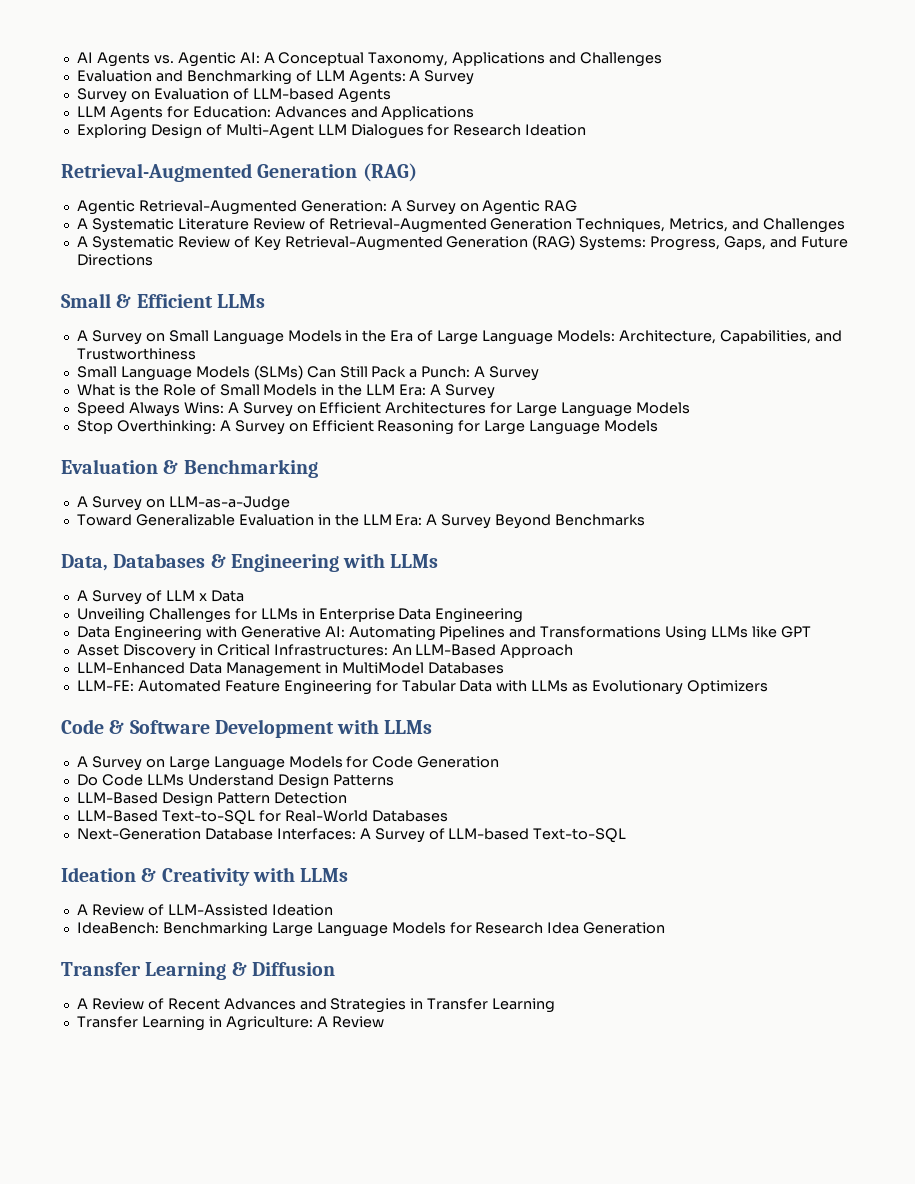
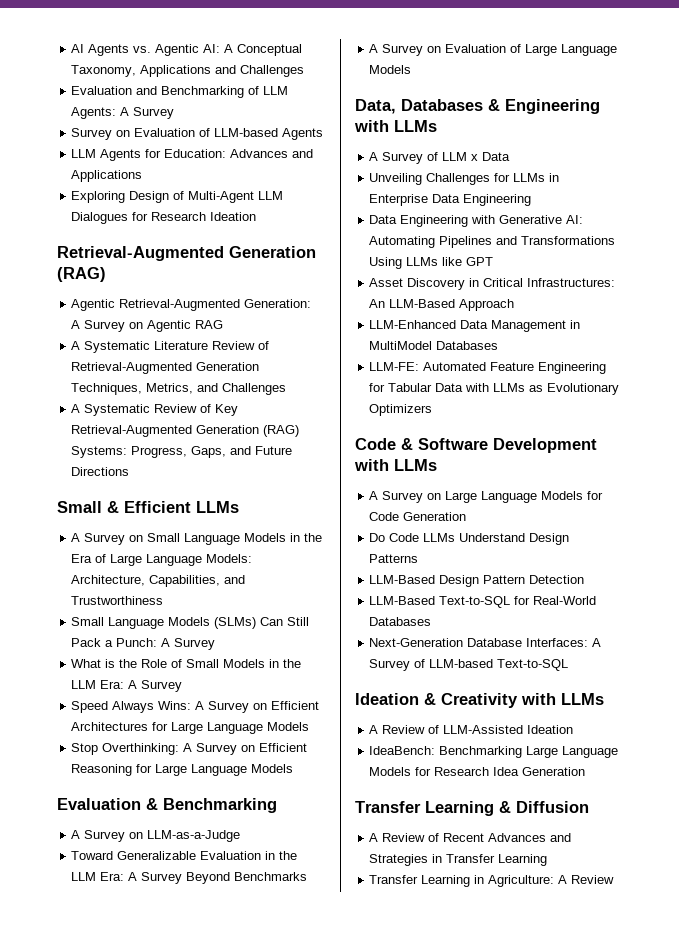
(646, 520) none -> [369,44,618,56] [369,65,412,74] // A Survey on Evaluation of Large Language Models

